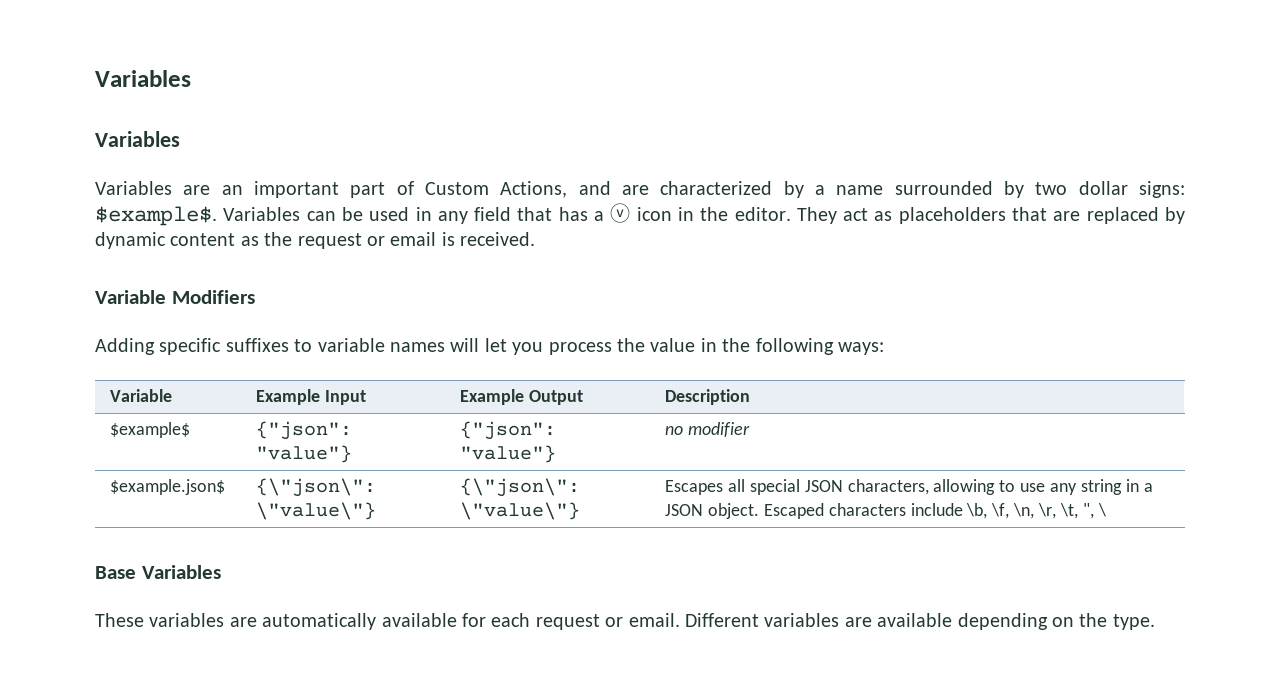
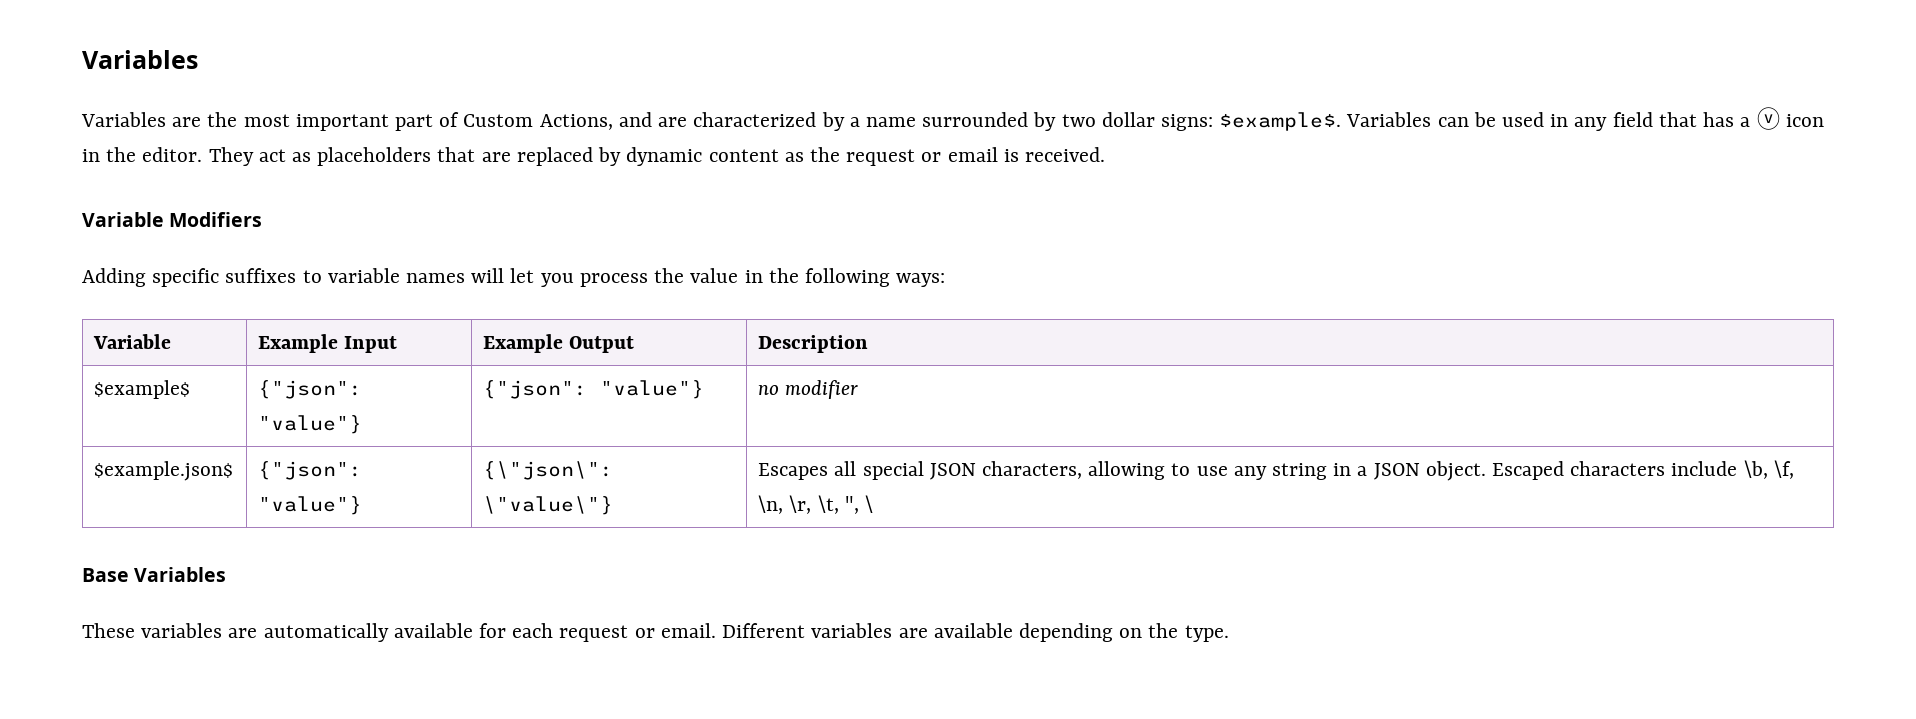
[95,70,191,87] [95,131,180,147] [95,181,243,195] Variables // Variables // Variables are an -> [82,50,198,69] [81,112,290,127] Variables // Variables are the most
[256,478,377,497] [256,502,377,520] {\"json\": \"value\"} -> [258,461,363,480] [258,496,363,515] {"json": "value"}

